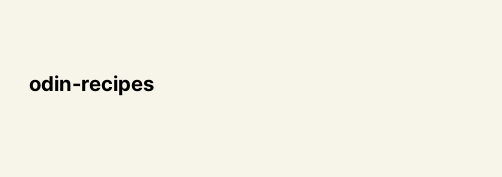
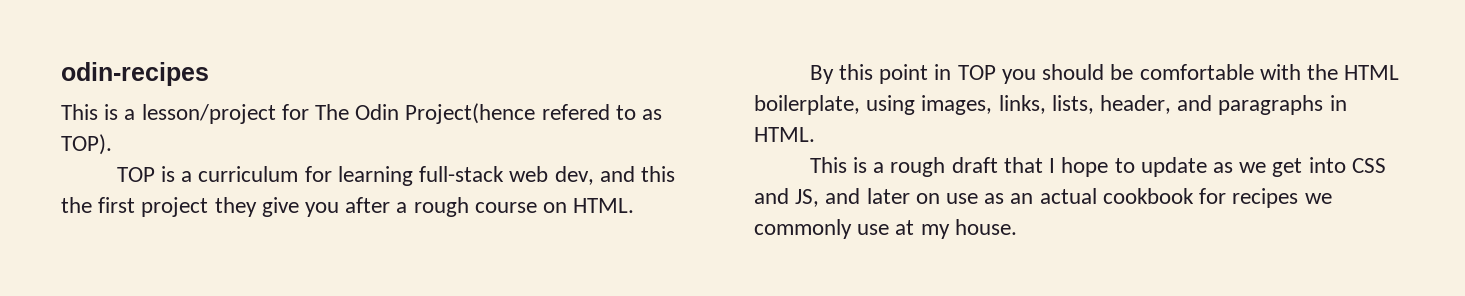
(154, 85) none -> [61,103,663,124] [61,134,112,155] [116,166,675,186] [61,197,635,217] [809,64,1400,84] [754,95,1347,115] [754,127,815,142] [809,157,1386,177] [754,188,1332,208] [754,219,1017,239] // This is a lesson/project for The Odin Project(hence refered to as TOP). // TOP is a curriculum for learning full-stack web dev, and this the first project they give you after a rough course on HTML. // By this point in TOP you should be comfortable with the HTML boilerplate, using images, links, lists, header, and paragraphs in HTML. // This is a rough draft that I hope to update as we get into CSS and JS, and later on use as an actual cookbook for recipes we commonly use at my house.

